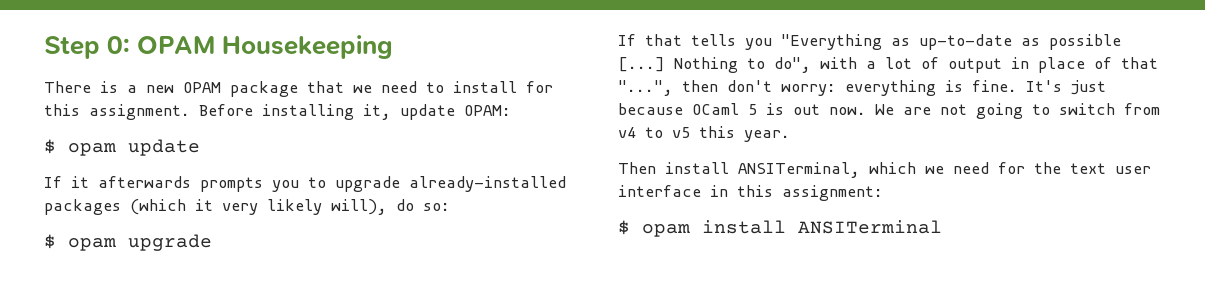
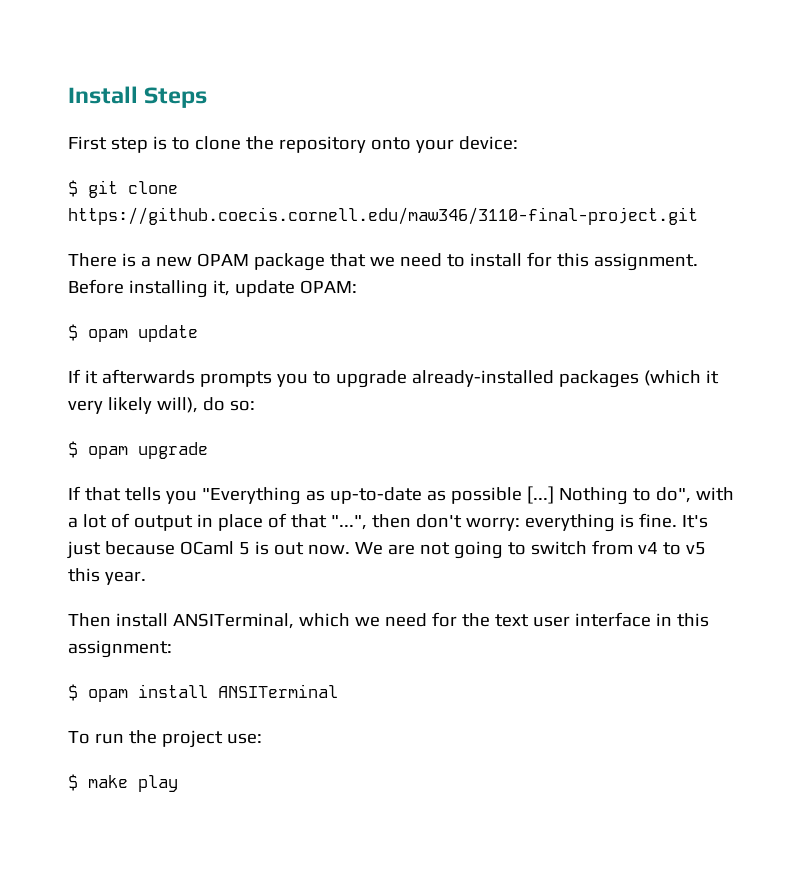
[44,35,394,59] Step 0: OPAM Housekeeping -> [68,86,208,108] [68,136,518,153] [68,180,178,198] [68,207,698,225] Install Steps // First step is to clone the repository onto your device: // $ git clone https://github.coecis.cornell.edu/maw346/3110-final-project.git
(942, 227) none -> [68,730,262,748] [68,774,178,792] // To run the project use: // $ make play

